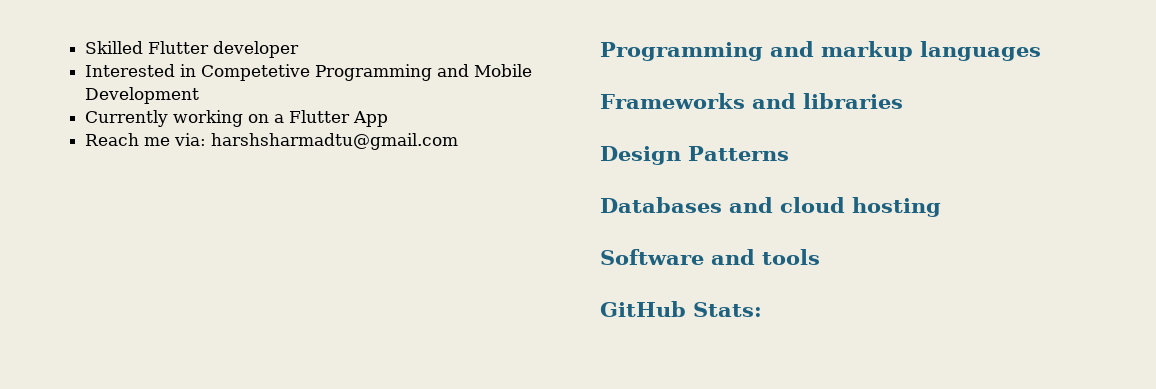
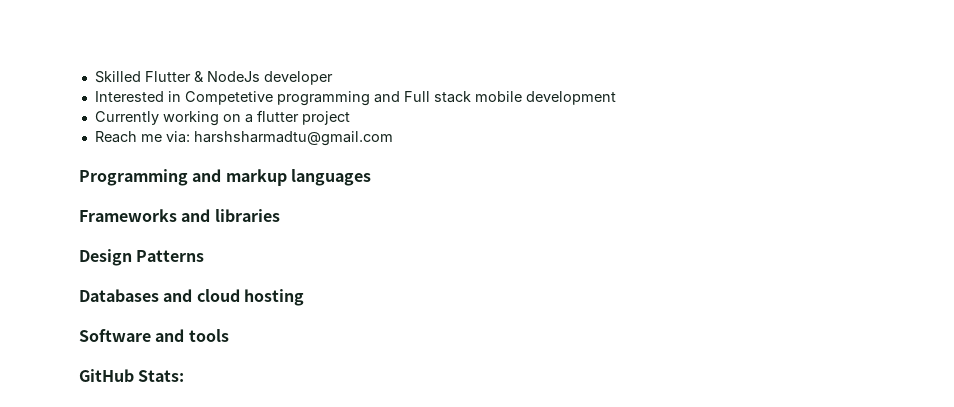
(210, 47) none -> [193,71,260,82] & NodeJs
[315,64,533,81] [85,87,200,104] Programming and Mobile Development -> [276,91,616,106] programming and Full stack mobile development
[289,110,389,127] Flutter App -> [256,110,350,125] flutter project

